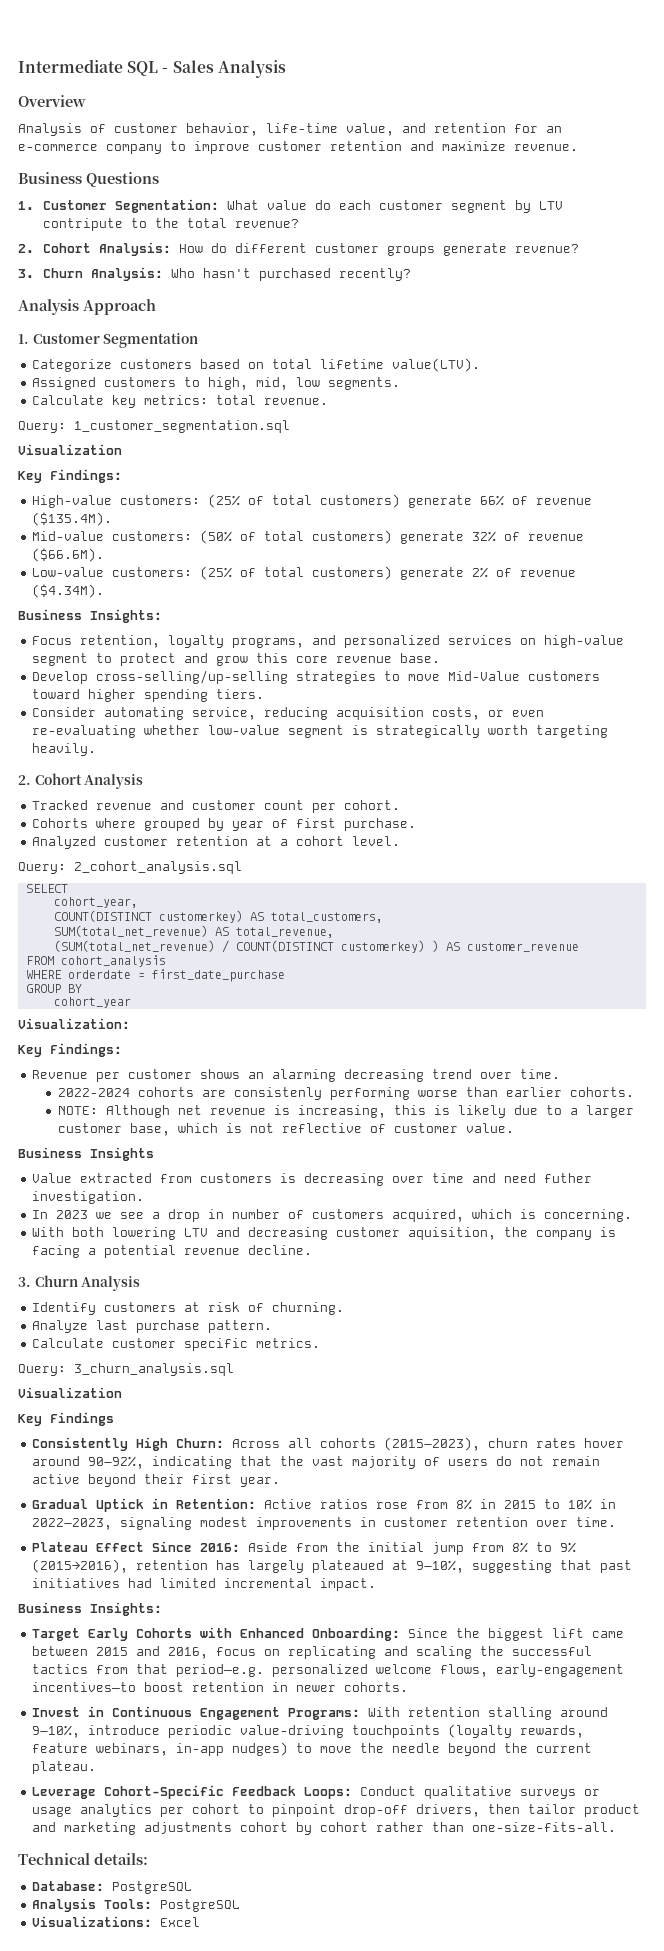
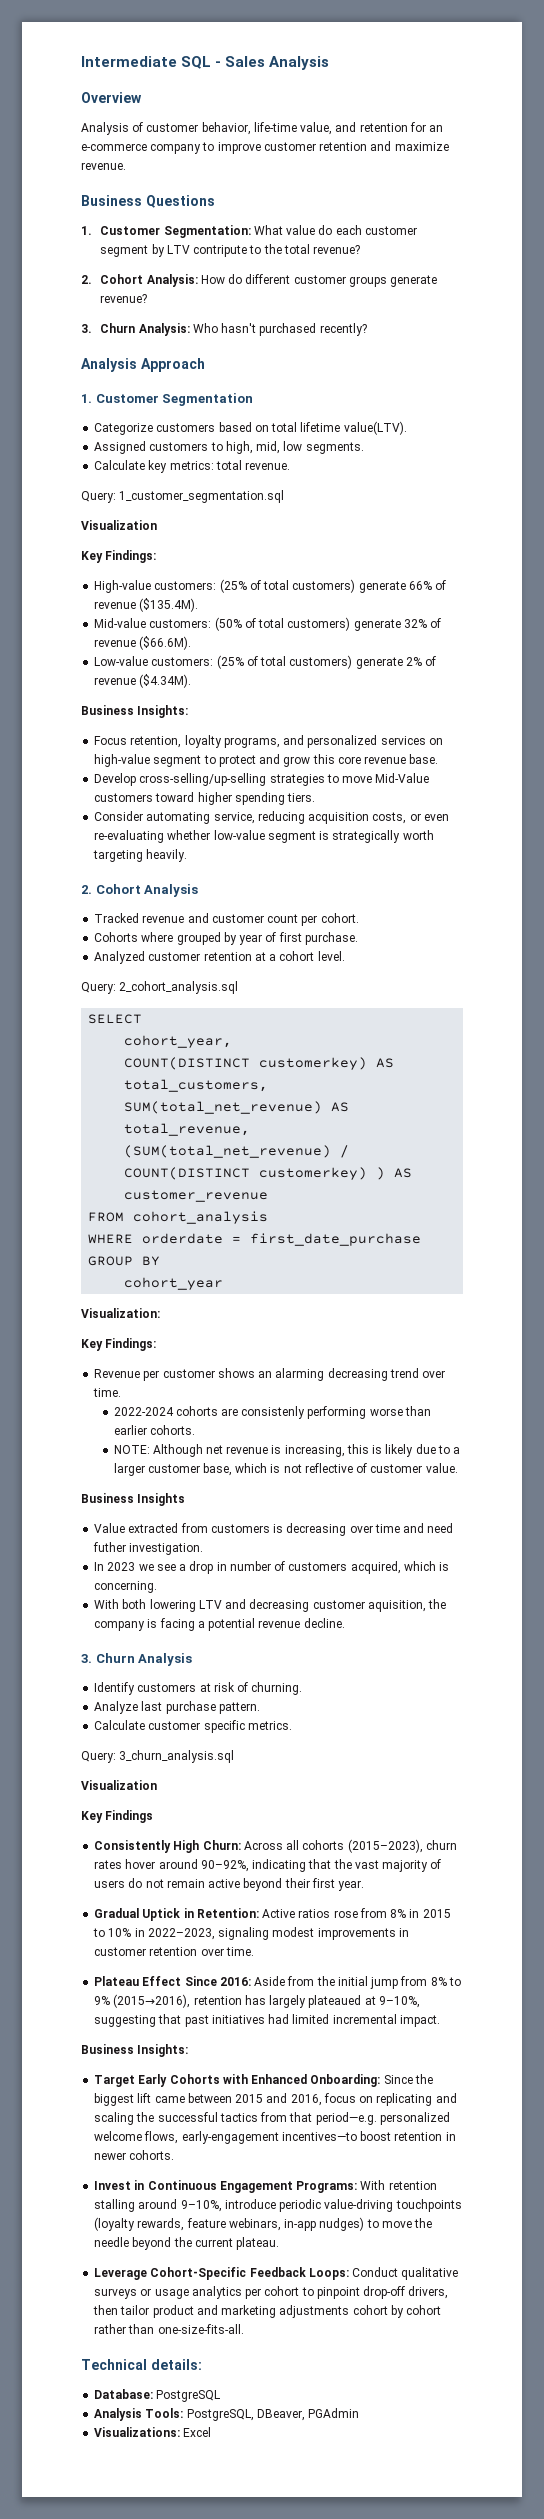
[160,1899,241,1912] PostgreSQL -> [186,2408,360,2421] PostgreSQL, DBeaver, PGAdmin

